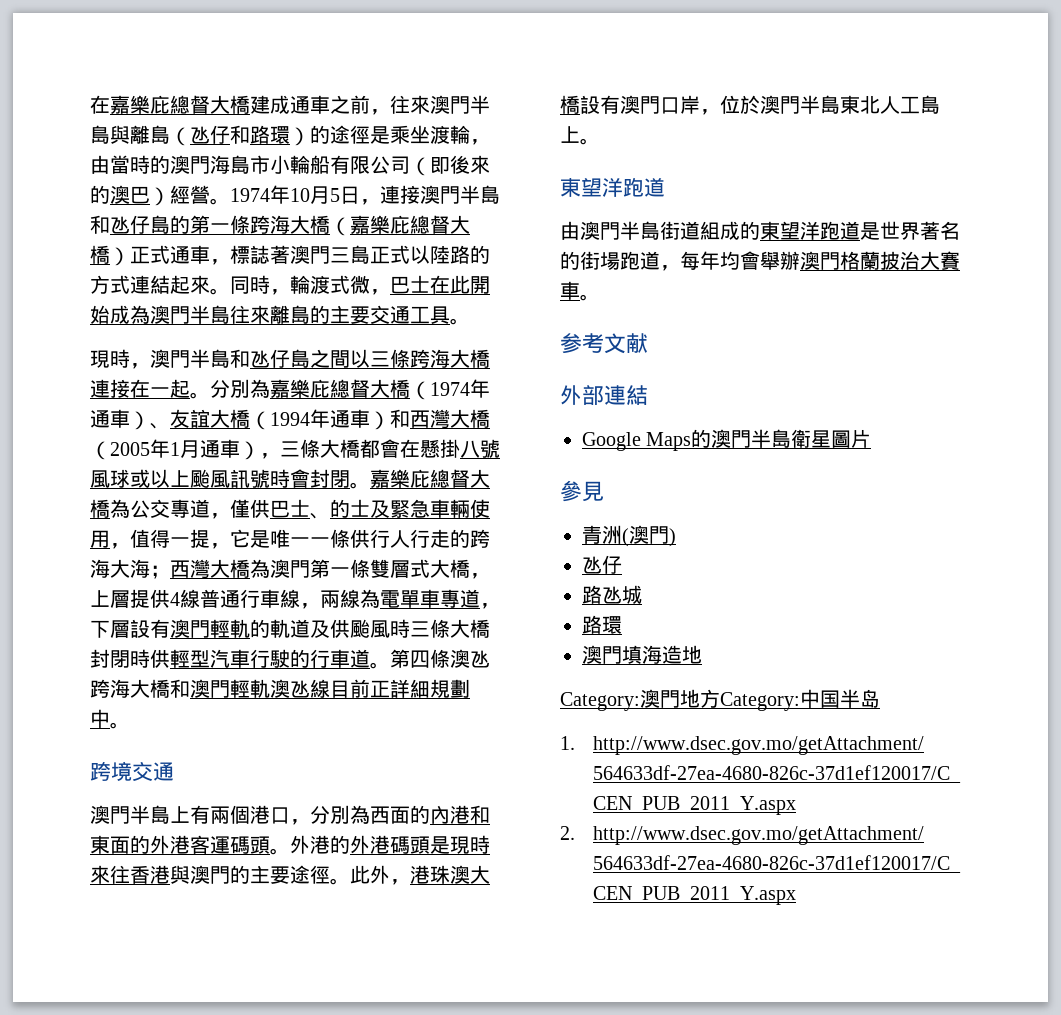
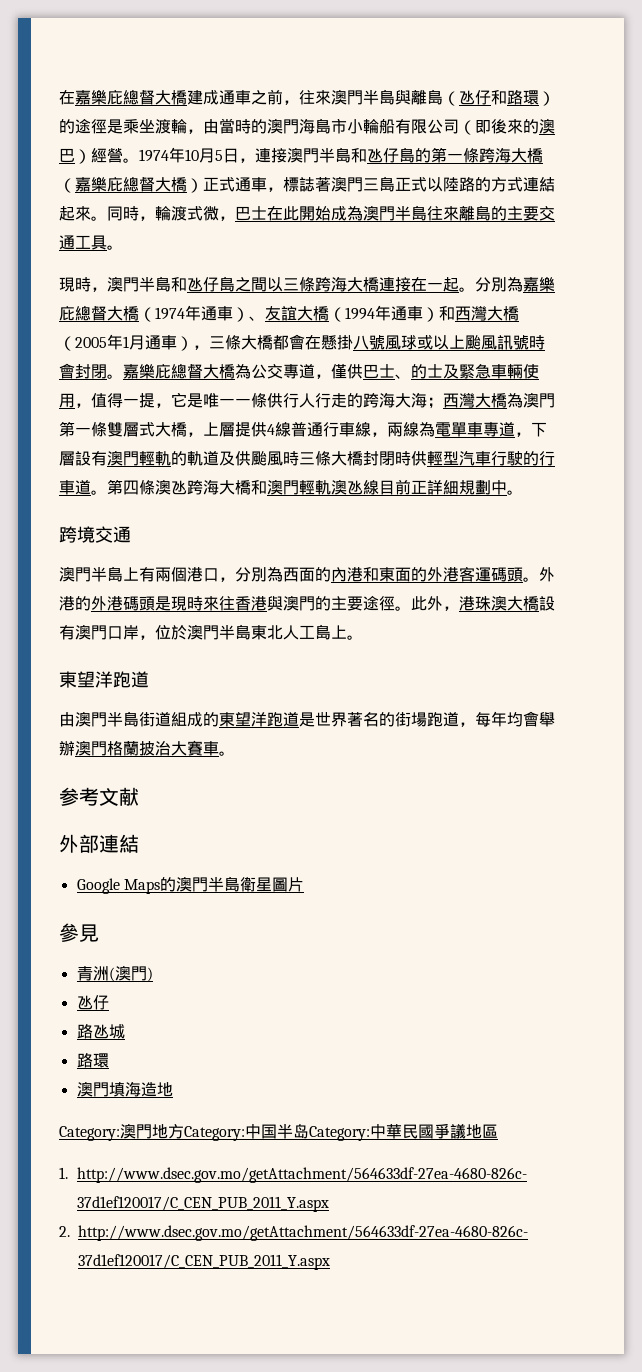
(880, 698) none -> [309,1123,498,1141] Category:中華民國爭議地區

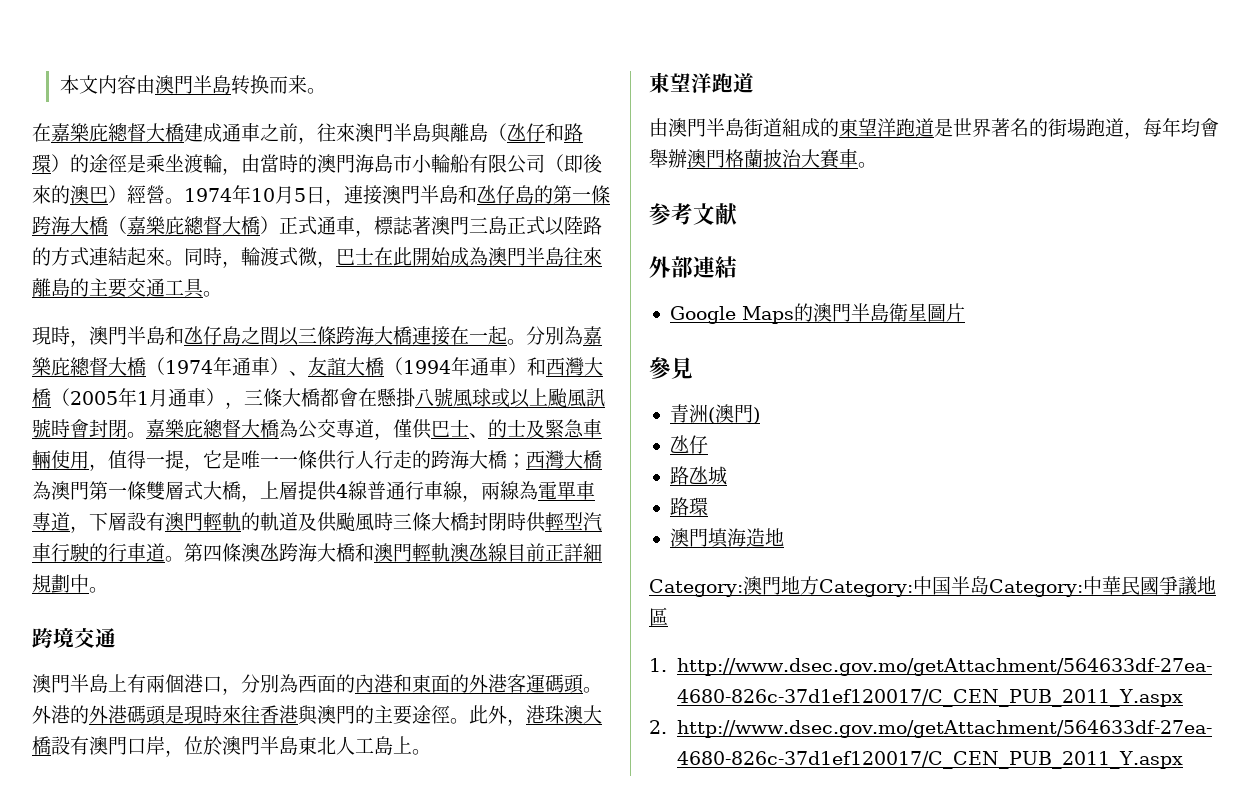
(59, 97) none -> [59,75,326,95] 本文内容由澳門半島转换而来。 //
[411,393,427,408] 海 -> [488,450,507,469] 橋

